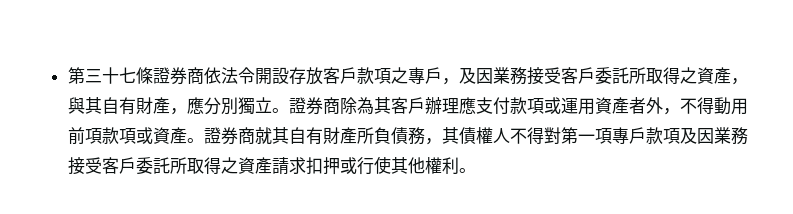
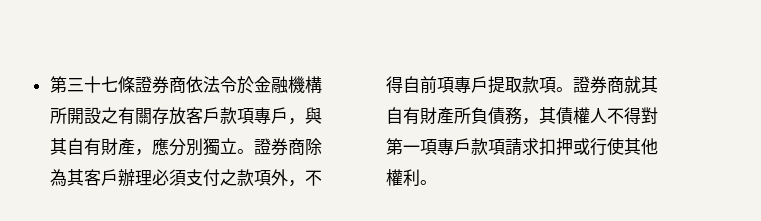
[254,67,731,85] 開設存放客戶款項之專戶，及因業務接受客戶委託所取得之資產 -> [236,76,322,94] [49,107,288,125] 於金融機構所開設之有關存放客戶款項專戶
[458,97,748,115] [67,127,187,145] 應支付款項或運用資產者外，不得動用前項款項或資產 -> [151,169,322,187] [385,76,556,94] 必須支付之款項外，不得自前項專戶提取款項
[679,127,748,145] [67,157,272,175] 及因業務接受客戶委託所取得之資產 -> (505, 147) none

